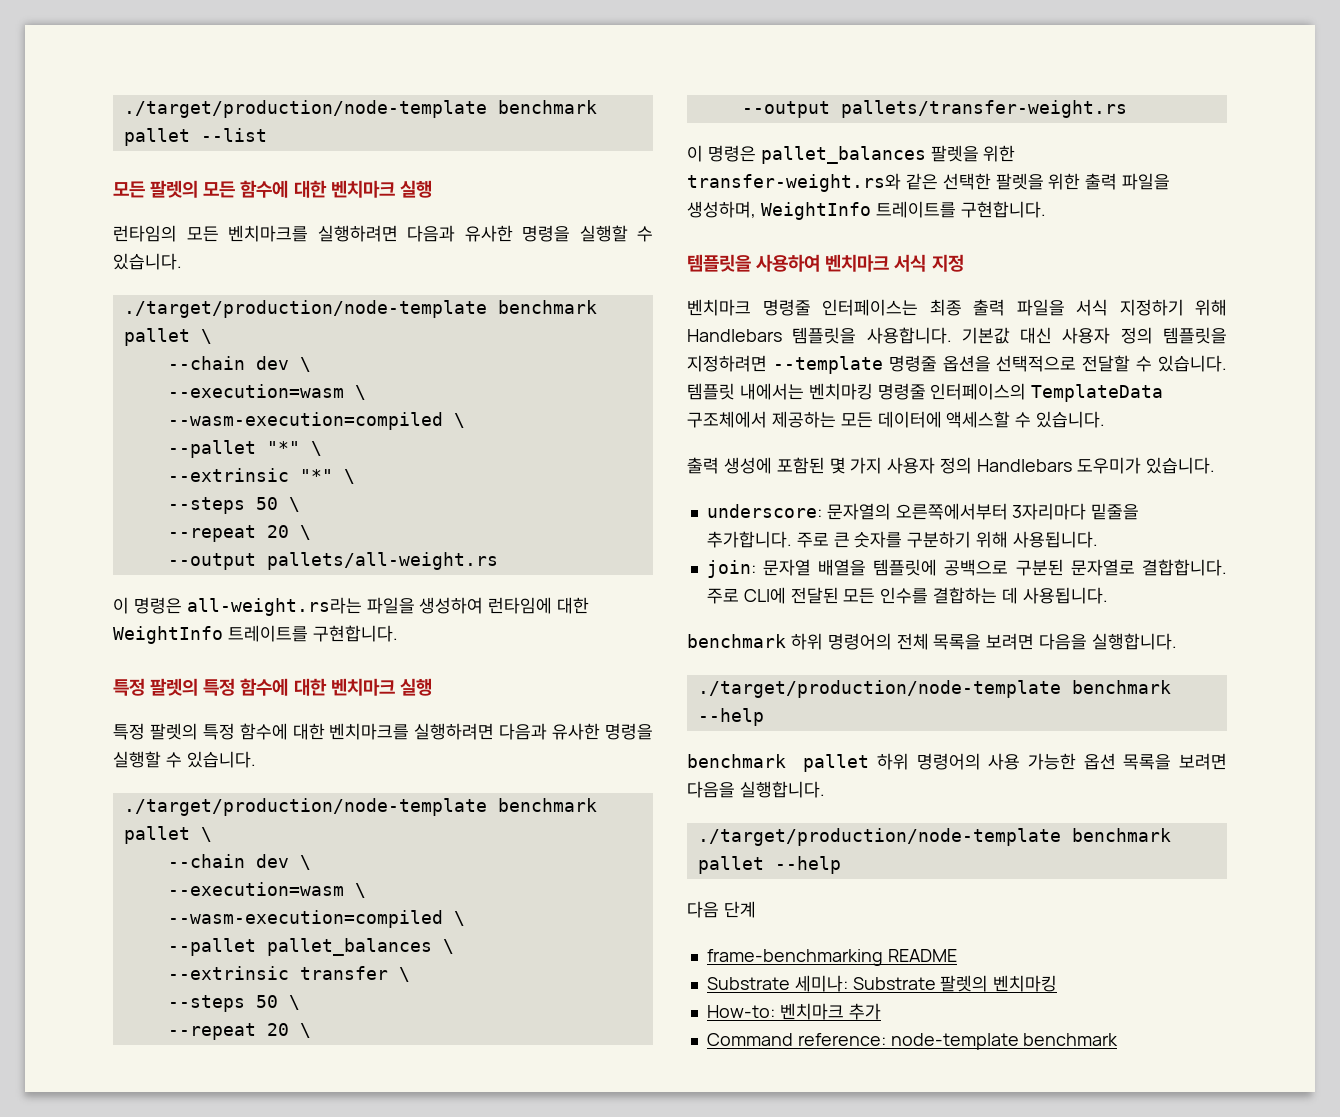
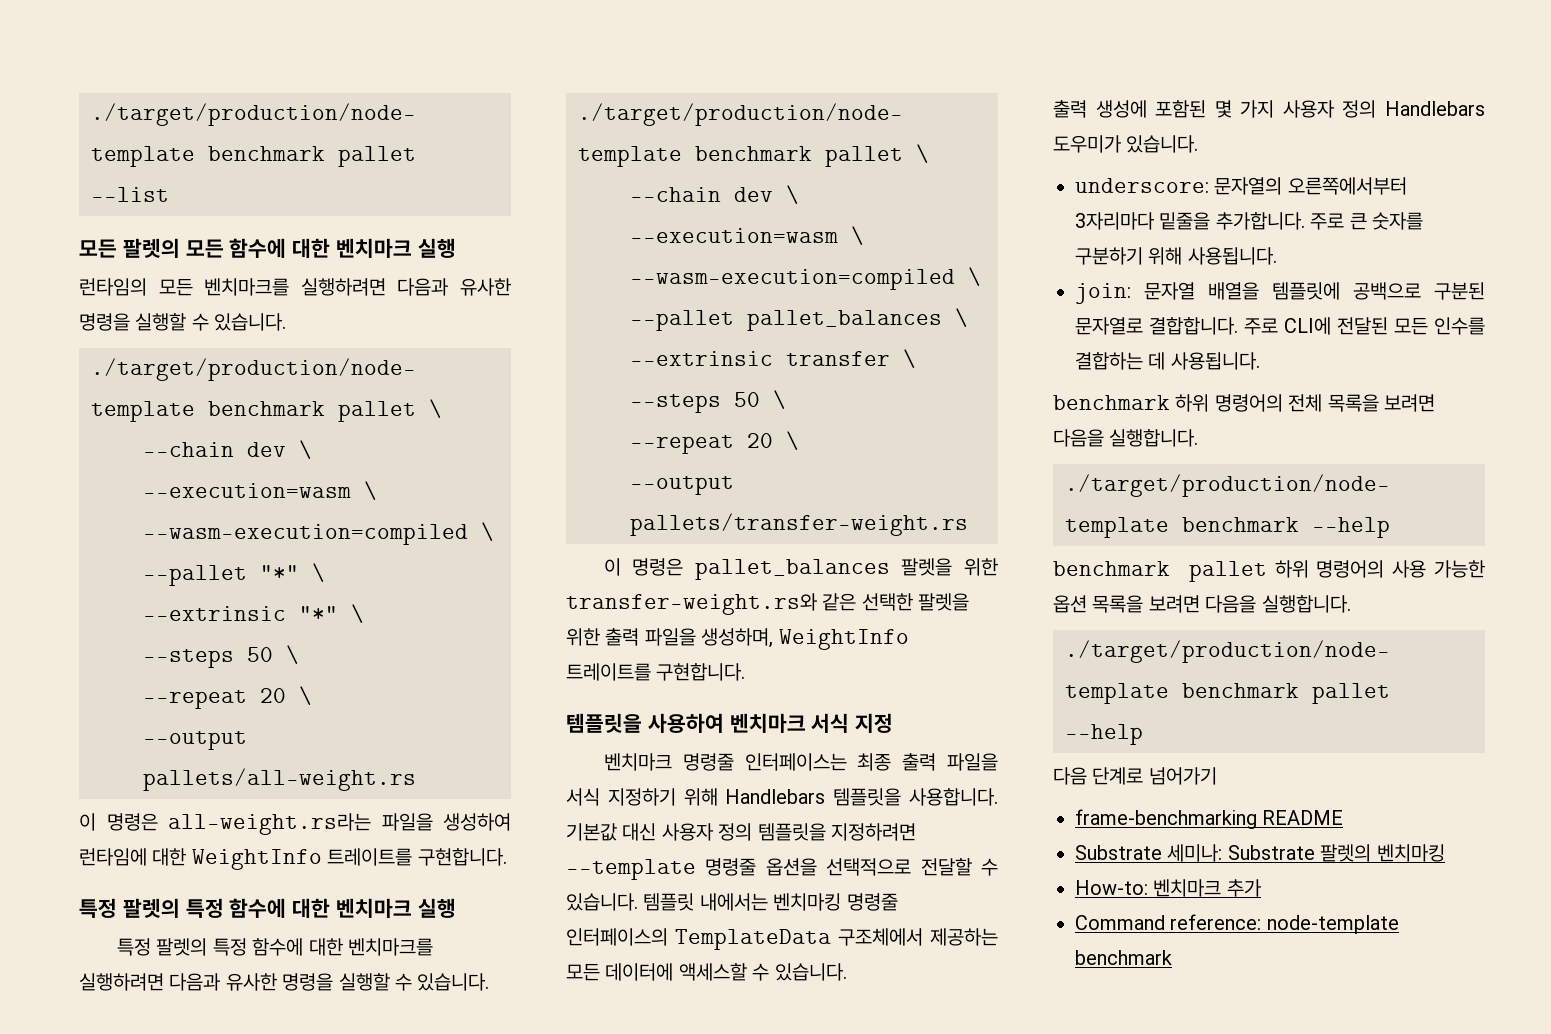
[723,901,756,918] 단계 -> [1092,767,1217,785] 단계로 넘어가기

